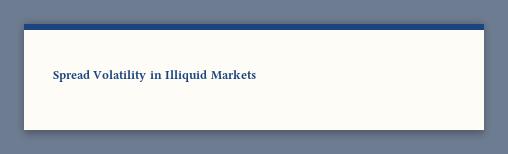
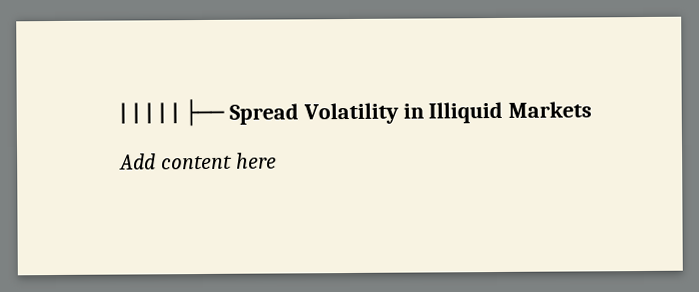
(53, 76) none -> [119,98,225,127] | | | | | ├──
(256, 75) none -> [119,152,277,170] // Add content here

